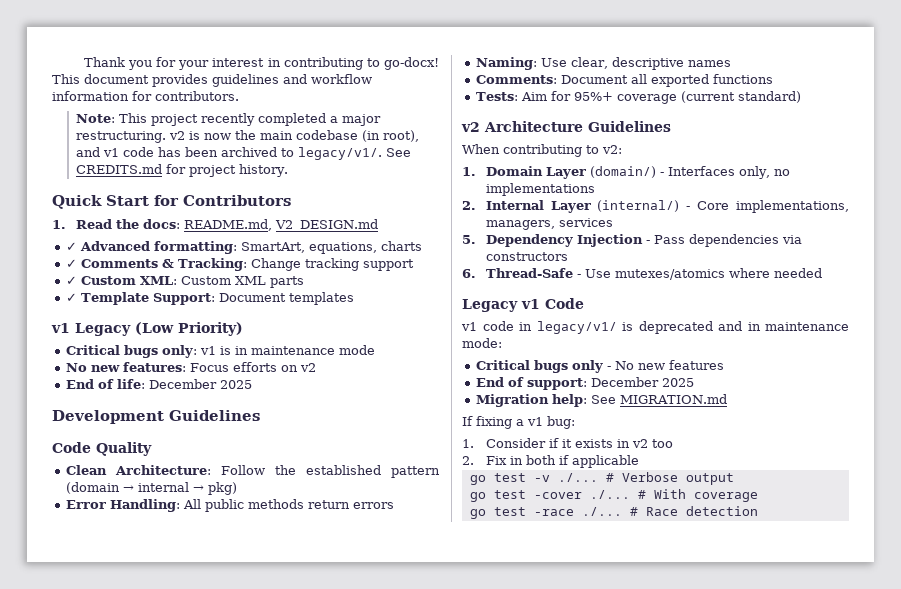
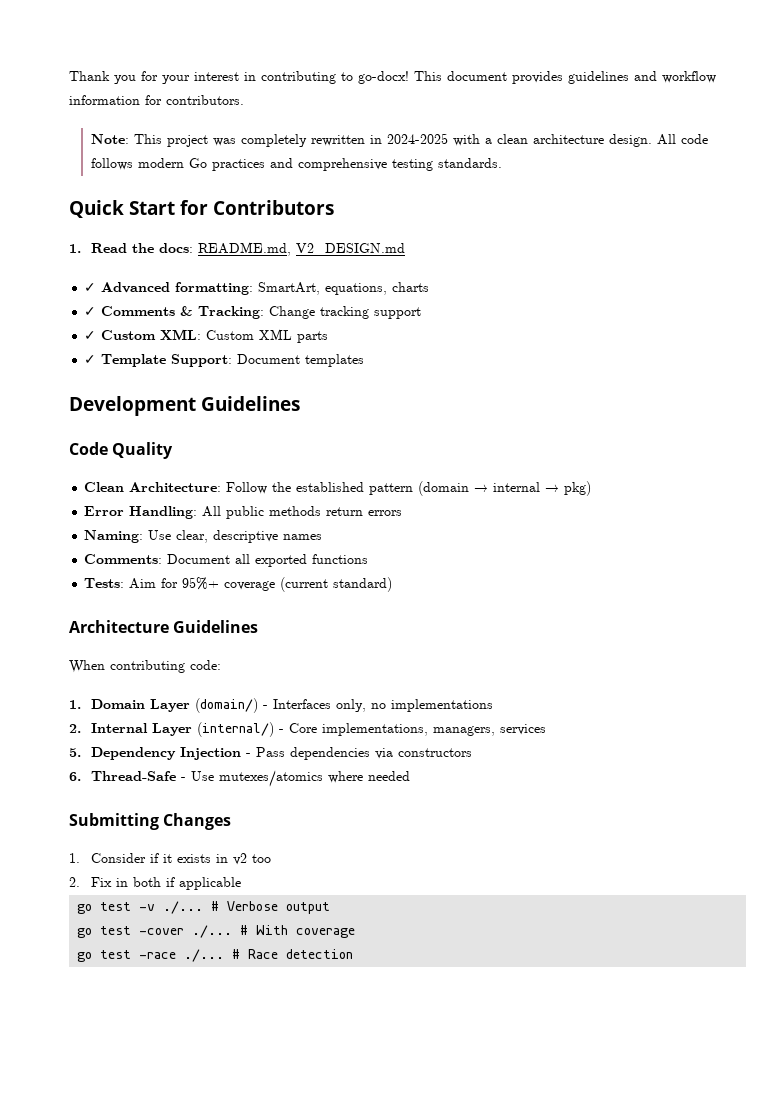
[200,113,381,126] [75,130,419,143] [75,147,411,160] [75,164,288,177] recently completed a major restructuring. v2 is now the main codebase (in root), and v1 code has been archived to legacy/v1/. See CREDITS.md for project history. -> [212,133,708,147] [90,158,502,171] was completely rewritten in 2024-2025 with a clean architecture design. All code follows modern Go practices and comprehensive testing standards.
[51,322,243,336] [66,345,376,358] [66,362,317,372] [66,379,253,389] // v1 Legacy (Low Priority) // Critical bugs only: v1 is in maintenance mode // No new features: Focus efforts on v2 // End of life: December 2025 -> (365, 360) none
[461,122,480,132] v2 -> (393, 584) none
[586,145,622,154] to v2: -> [190,660,221,670] code:
[462,298,584,312] [461,321,849,334] [462,338,502,348] [476,360,725,373] [476,377,695,390] [476,394,728,407] [462,416,575,429] Legacy v1 Code // v1 code in legacy/v1/ is deprecated and in maintenance mode: // Critical bugs only - No new features // End of support: December 2025 // Migration help: See MIGRATION.md // If fixing a v1 bug: -> [69,813,232,830] Submitting Changes

